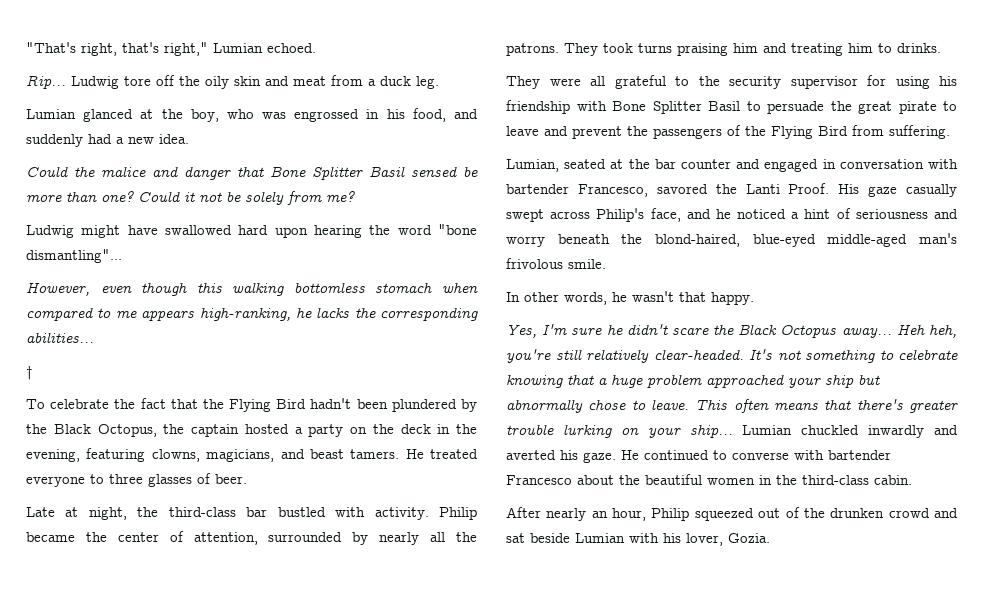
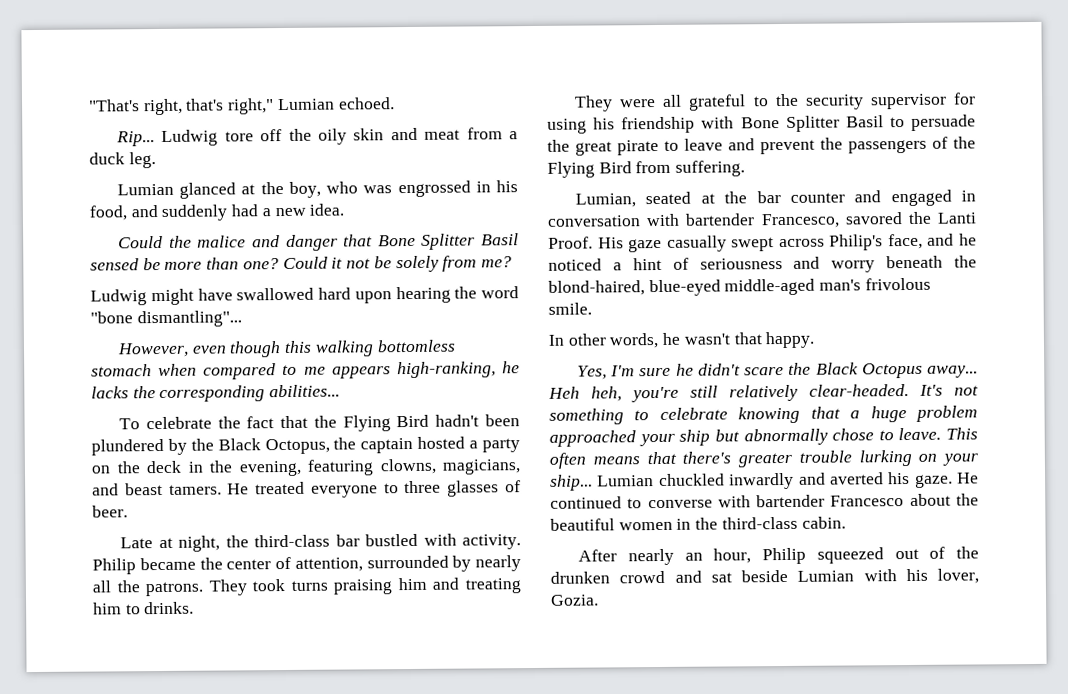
[26,365,33,380] // † -> (341, 391) none

